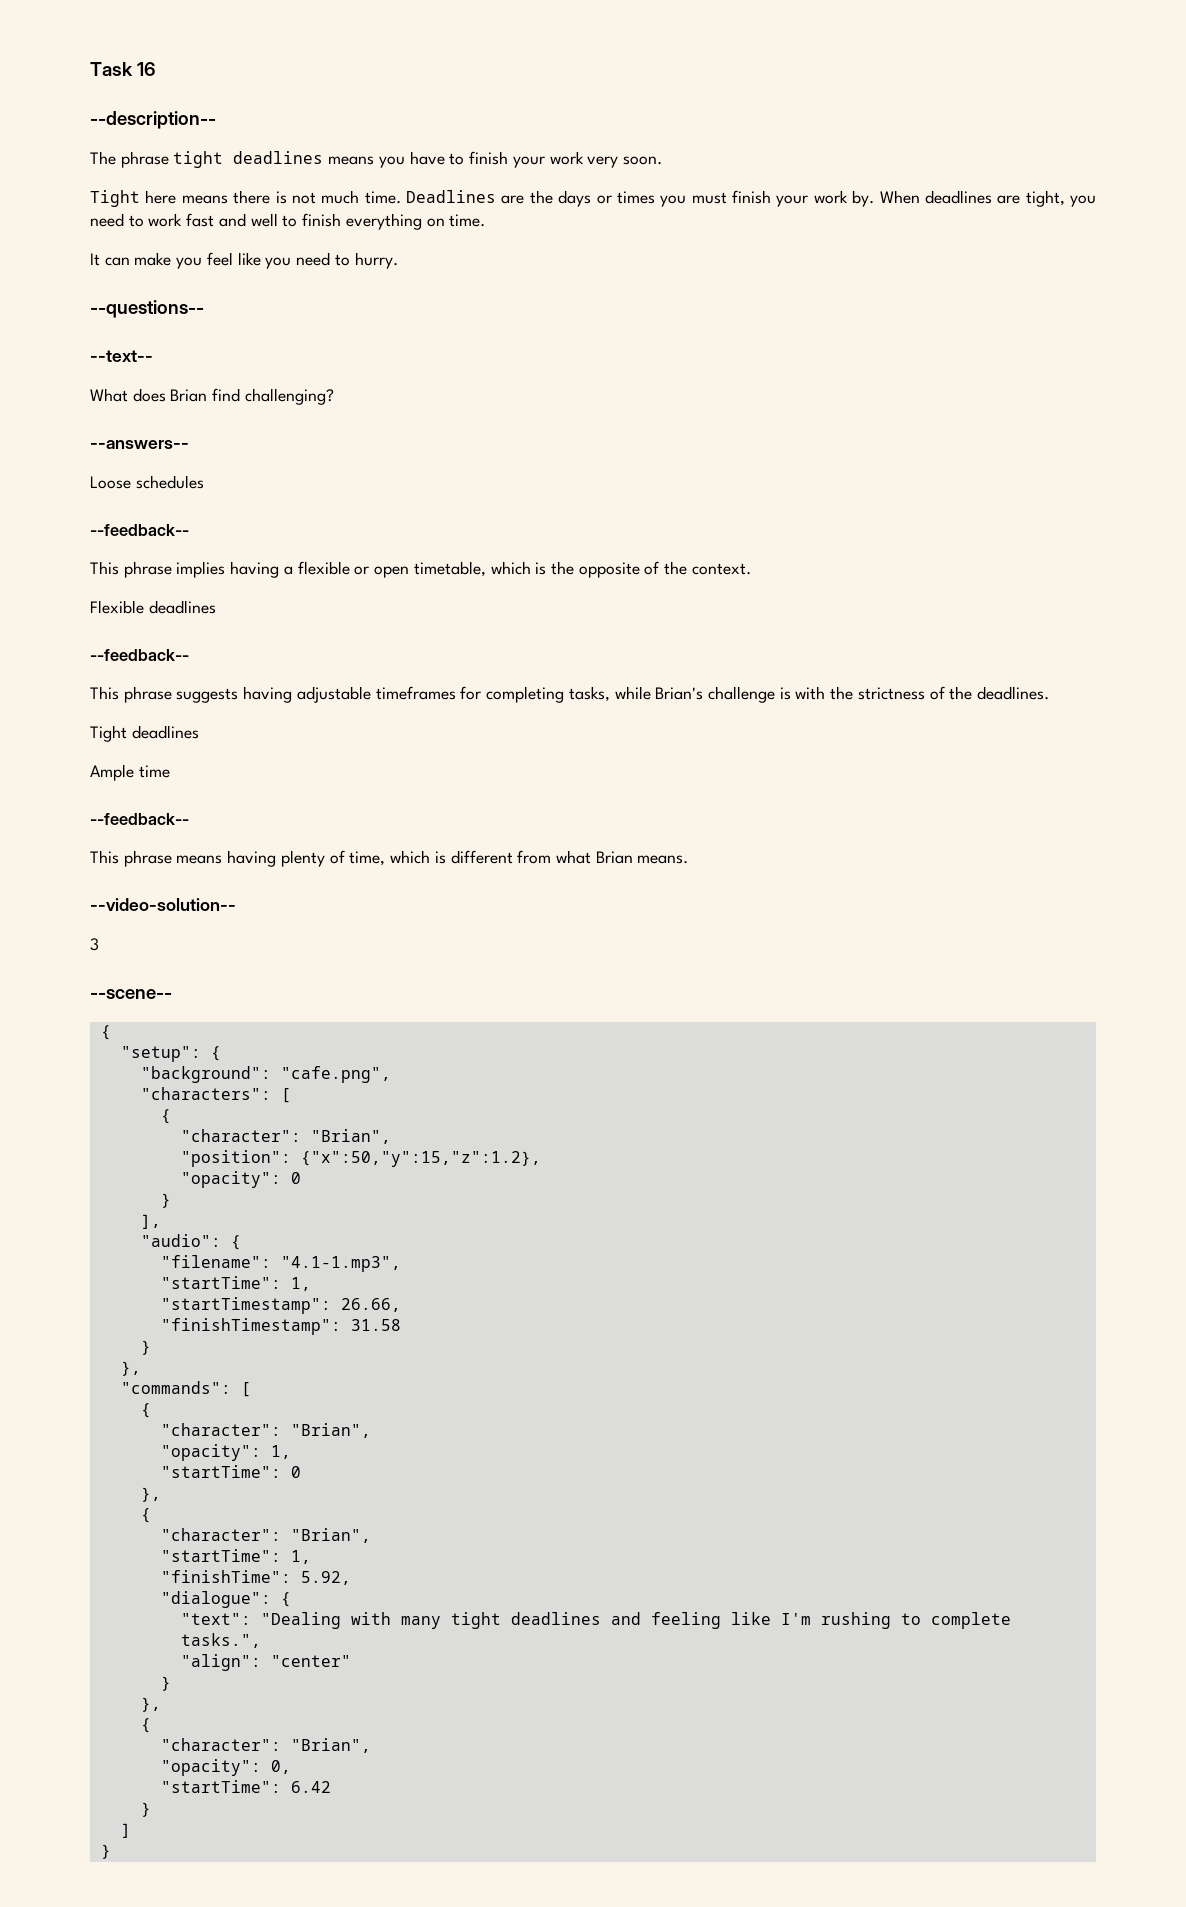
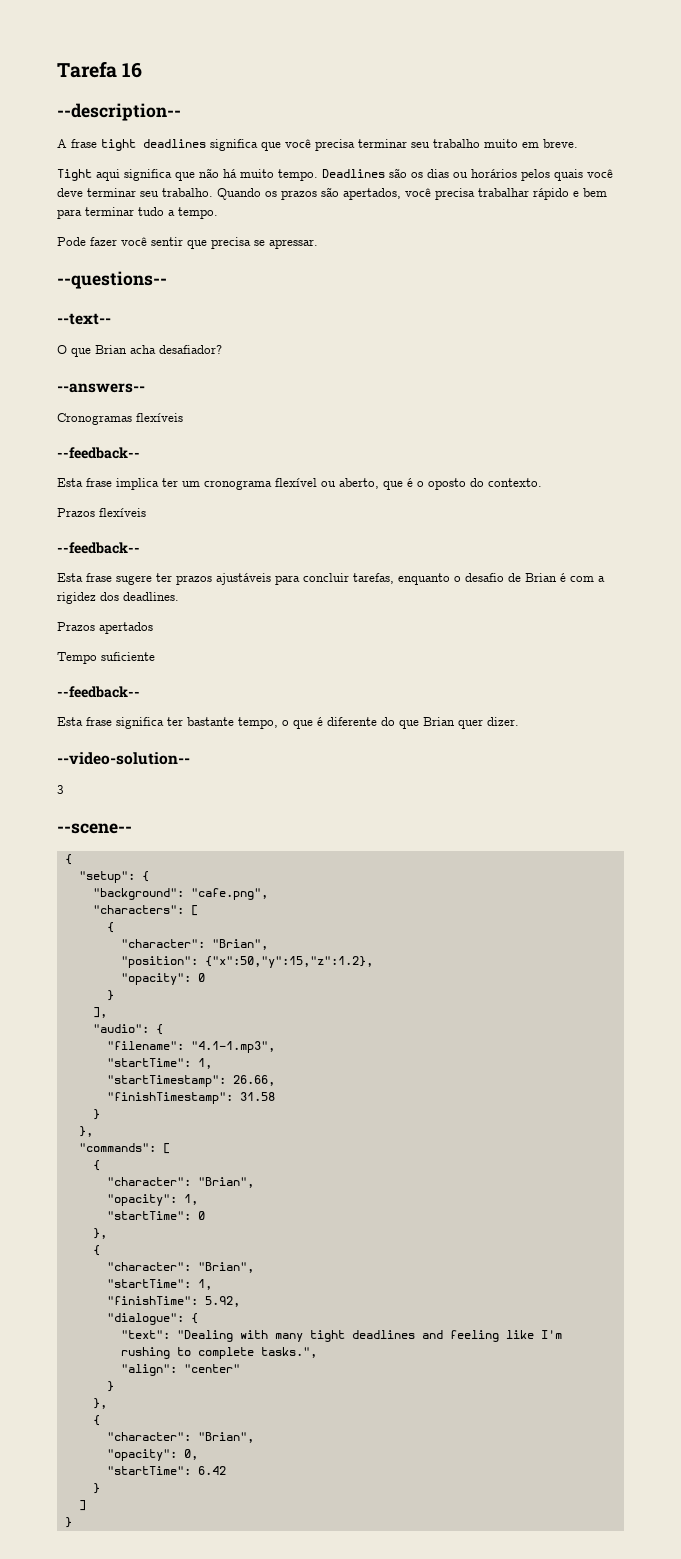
[90,62,133,76] Task -> [57,61,117,78] Tarefa
[90,151,662,168] [90,190,1096,207] [90,213,486,230] [90,252,398,269] [90,300,204,318] [90,350,153,362] [90,388,334,405] The phrase tight deadlines means you have to finish your work very soon. // Tight here means there is not much time. Deadlines are the days or times you must finish your work by. When deadlines are tight, you need to work fast and well to finish everything on time. // It can make you feel like you need to hurry. // --questions-- // --text-- // What does Brian find challenging? -> [57,139,578,151] [57,168,613,181] [57,187,607,200] [57,207,218,219] [57,237,318,249] [57,271,167,289] [57,313,111,325] [57,345,222,357] A frase tight deadlines significa que você precisa terminar seu trabalho muito em breve. // Tight aqui significa que não há muito tempo. Deadlines são os dias ou horários pelos quais você deve terminar seu trabalho. Quando os prazos são apertados, você precisa trabalhar rápido e bem para terminar tudo a tempo. // Pode fazer você sentir que precisa se apressar. // --questions-- // --text-- // O que Brian acha desafiador?
[90,475,204,489] [90,524,189,536] [90,561,751,578] [90,600,216,614] [90,649,189,661] [90,686,1050,703] [90,725,199,742] [90,764,170,781] [90,813,189,825] [90,850,689,867] Loose schedules // --feedback-- // This phrase implies having a flexible or open timetable, which is the opposite of the context. // Flexible deadlines // --feedback-- // This phrase suggests having adjustable timeframes for completing tasks, while Brian's challenge is with the strictness of the deadlines. // Tight deadlines // Ample time // --feedback-- // This phrase means having plenty of time, which is different from what Brian means. -> [57,413,183,425] [57,447,140,459] [57,478,542,490] [57,508,146,517] [57,542,140,554] [57,573,605,585] [57,592,179,604] [57,622,153,634] [57,652,155,664] [57,686,140,698] [57,717,519,729] Cronogramas flexíveis // --feedback-- // Esta frase implica ter um cronograma flexível ou aberto, que é o oposto do contexto. // Prazos flexíveis // --feedback-- // Esta frase sugere ter prazos ajustáveis para concluir tarefas, enquanto o desafio de Brian é com a rigidez dos deadlines. // Prazos apertados // Tempo suficiente // --feedback-- // Esta frase significa ter bastante tempo, o que é diferente do que Brian quer dizer.

